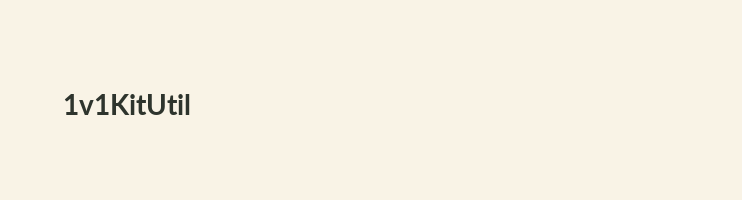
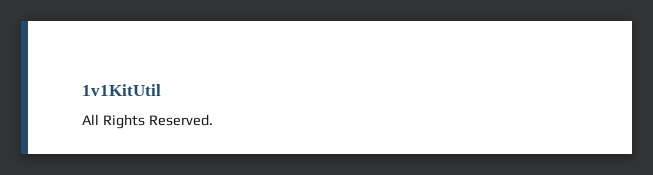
(191, 104) none -> [82,114,213,129] // All Rights Reserved.

